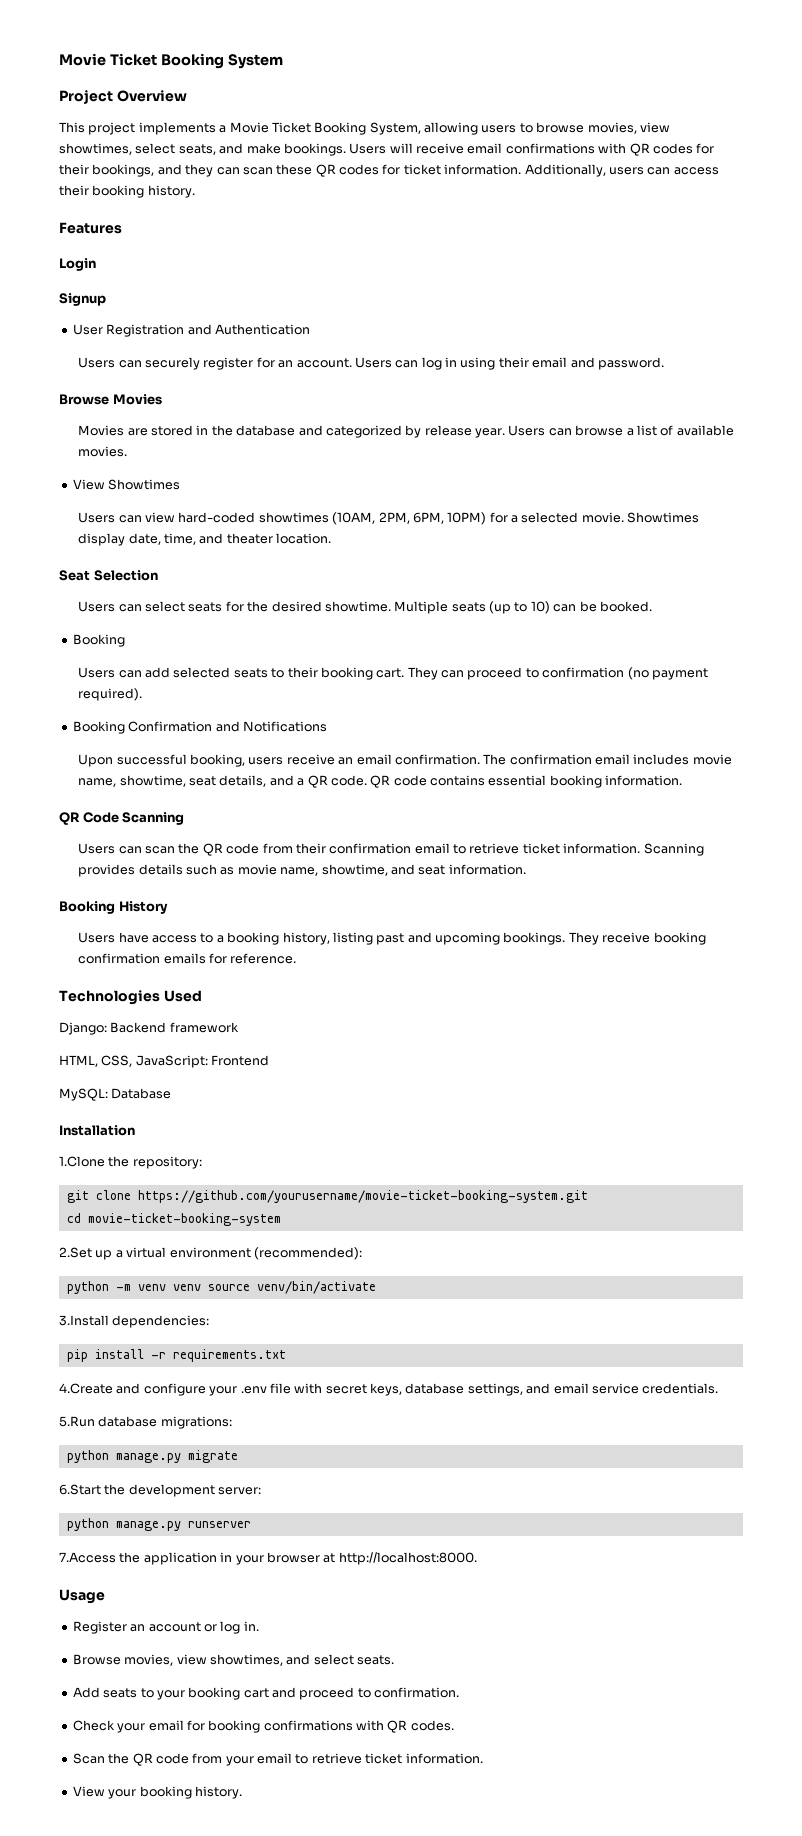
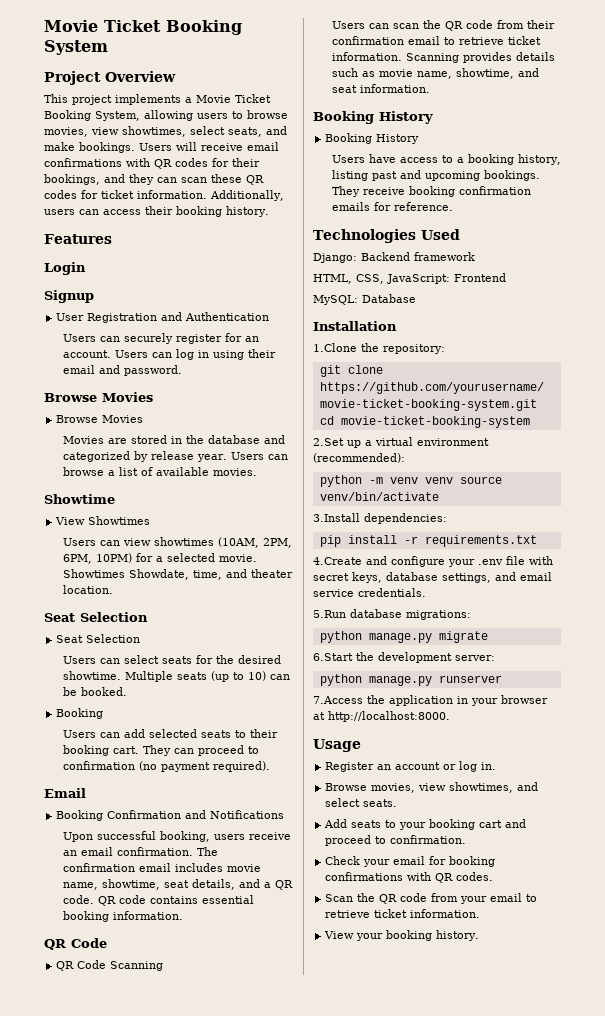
(162, 399) none -> [56,415,144,423] // Browse Movies
(128, 451) none -> [44,494,115,504] // Showtime
[178,512,256,523] hard-coded -> (151, 542) none
[78,533,161,546] display date, -> [128,569,189,580] Showdate,
(158, 575) none -> [56,634,141,643] // Seat Selection
(143, 694) none -> [44,788,86,798] // Email
(119, 817) none -> [56,960,107,971] // QR Code
(168, 907) none -> [325,133,420,144] // Booking History

